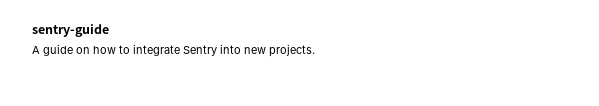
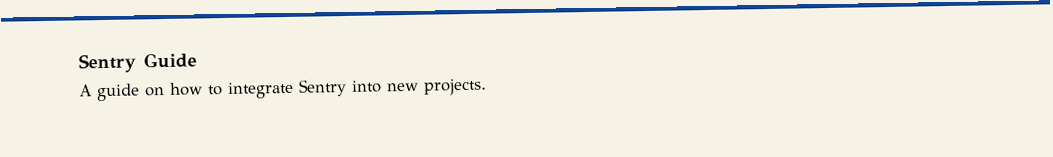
[32,24,109,37] sentry-guide -> [78,52,197,74] Sentry Guide

